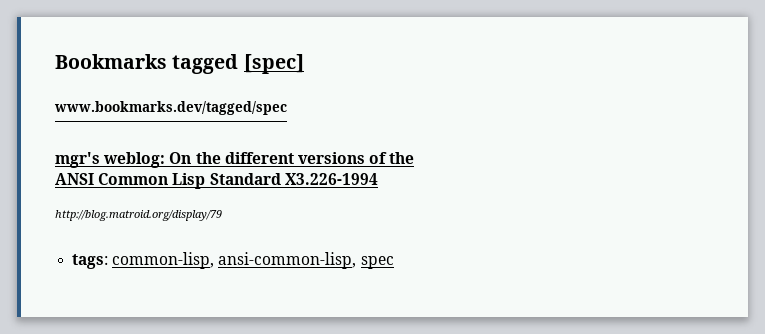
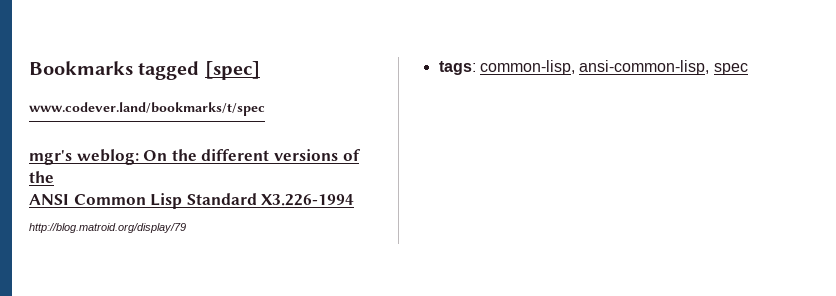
[54,101,287,115] www.bookmarks.dev/tagged/spec -> [29,102,265,116] www.codever.land/bookmarks/t/spec

